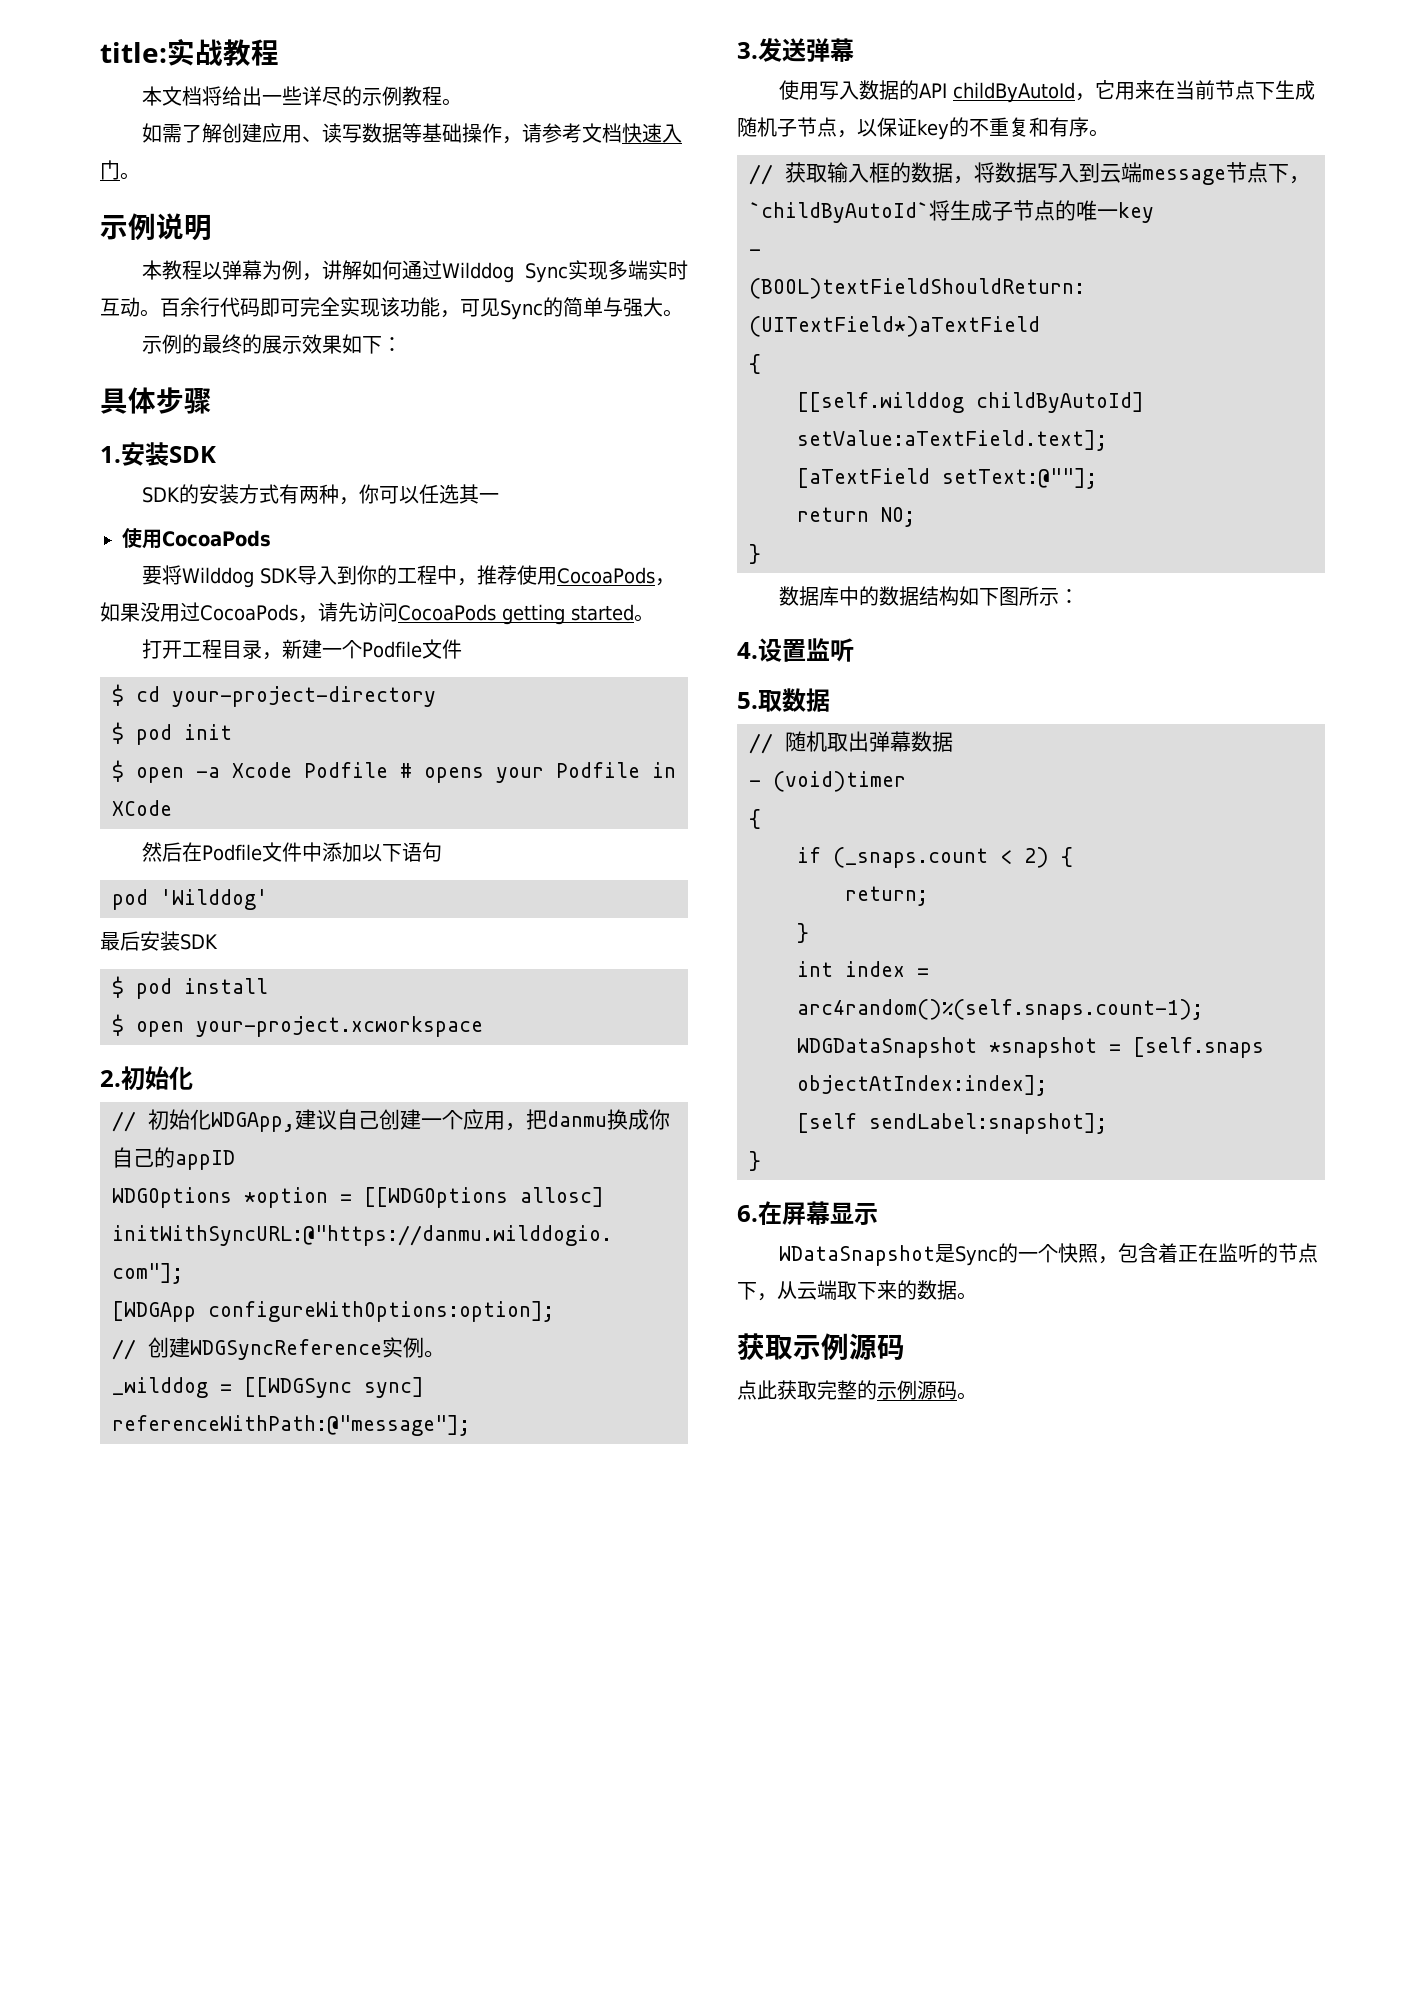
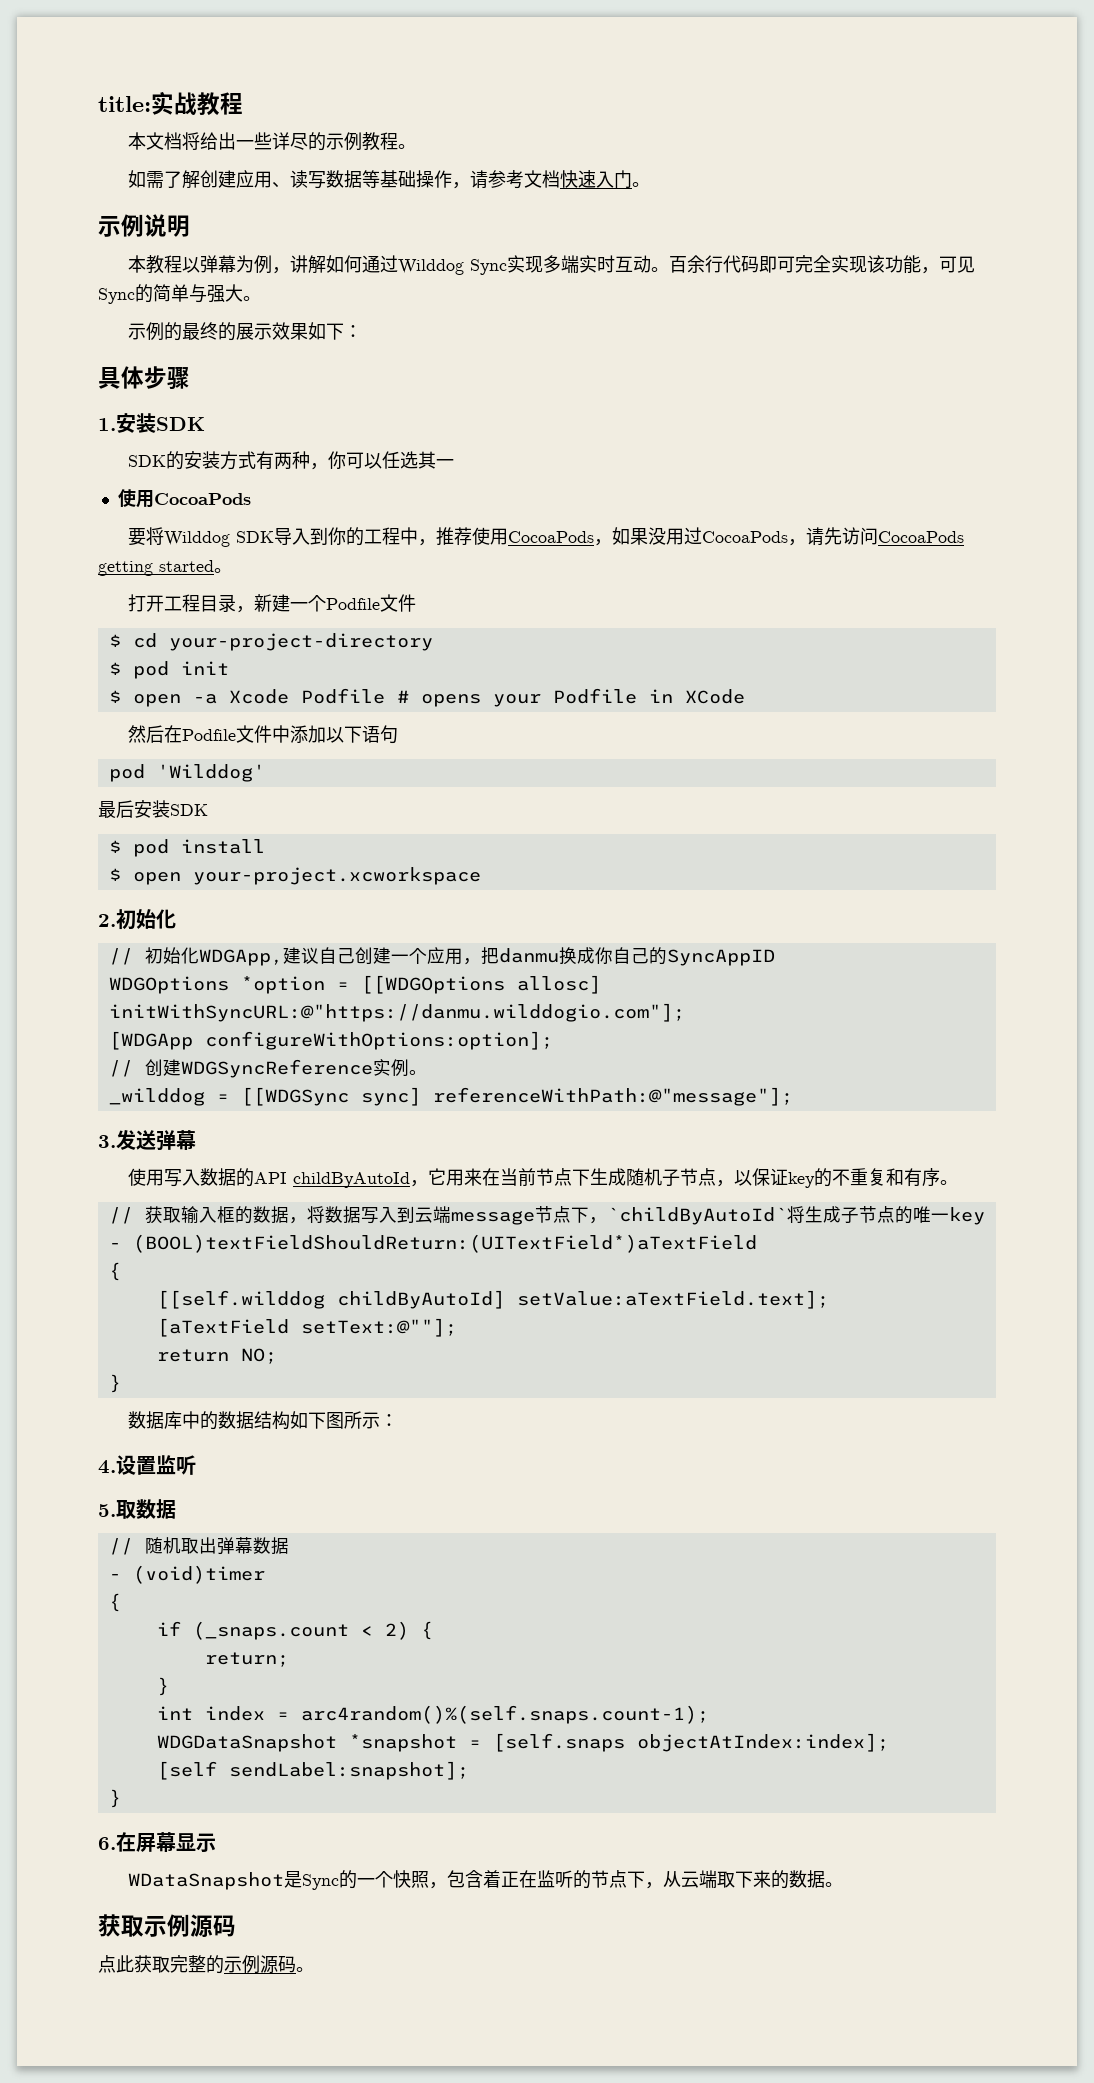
[175,1150,235,1170] appID -> [666,949,775,966] SyncAppID

